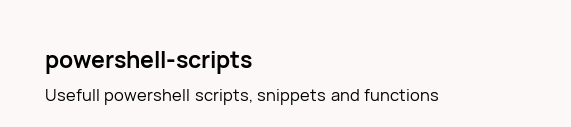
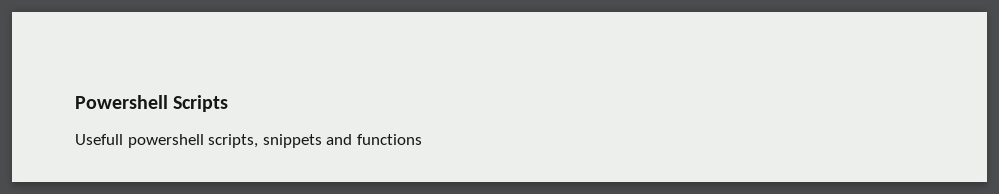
[45,51,252,74] powershell-scripts -> [75,95,229,112] Powershell Scripts

